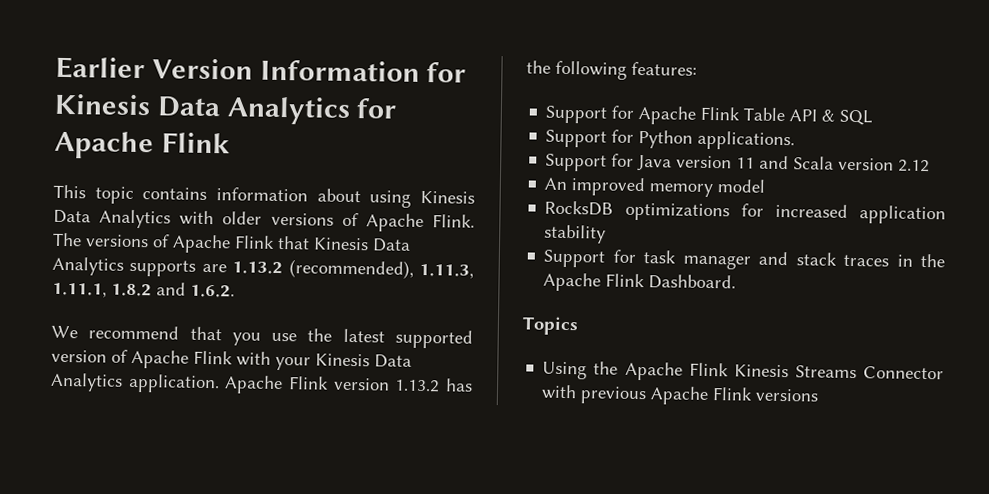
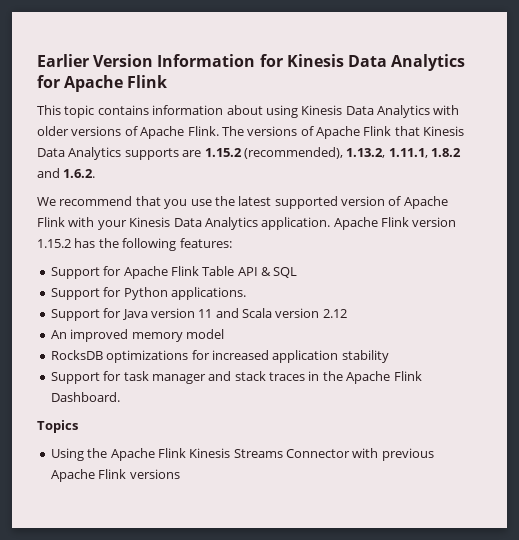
[232,259,474,279] 1.13.2 (recommended), 1.11.3, -> [204,147,386,159] 1.15.2 (recommended), 1.13.2,
[394,379,441,393] 1.13.2 -> [37,239,71,248] 1.15.2

